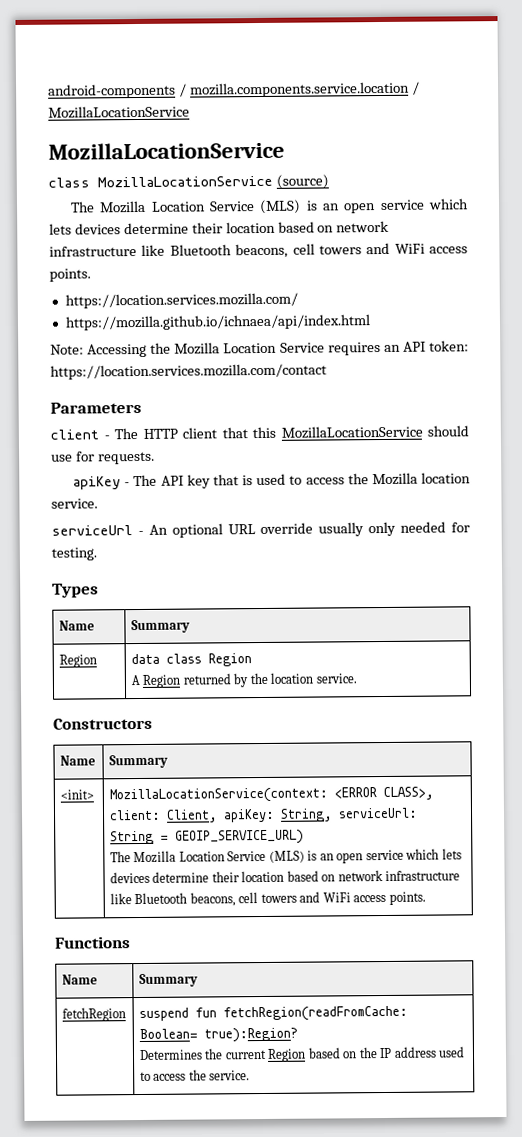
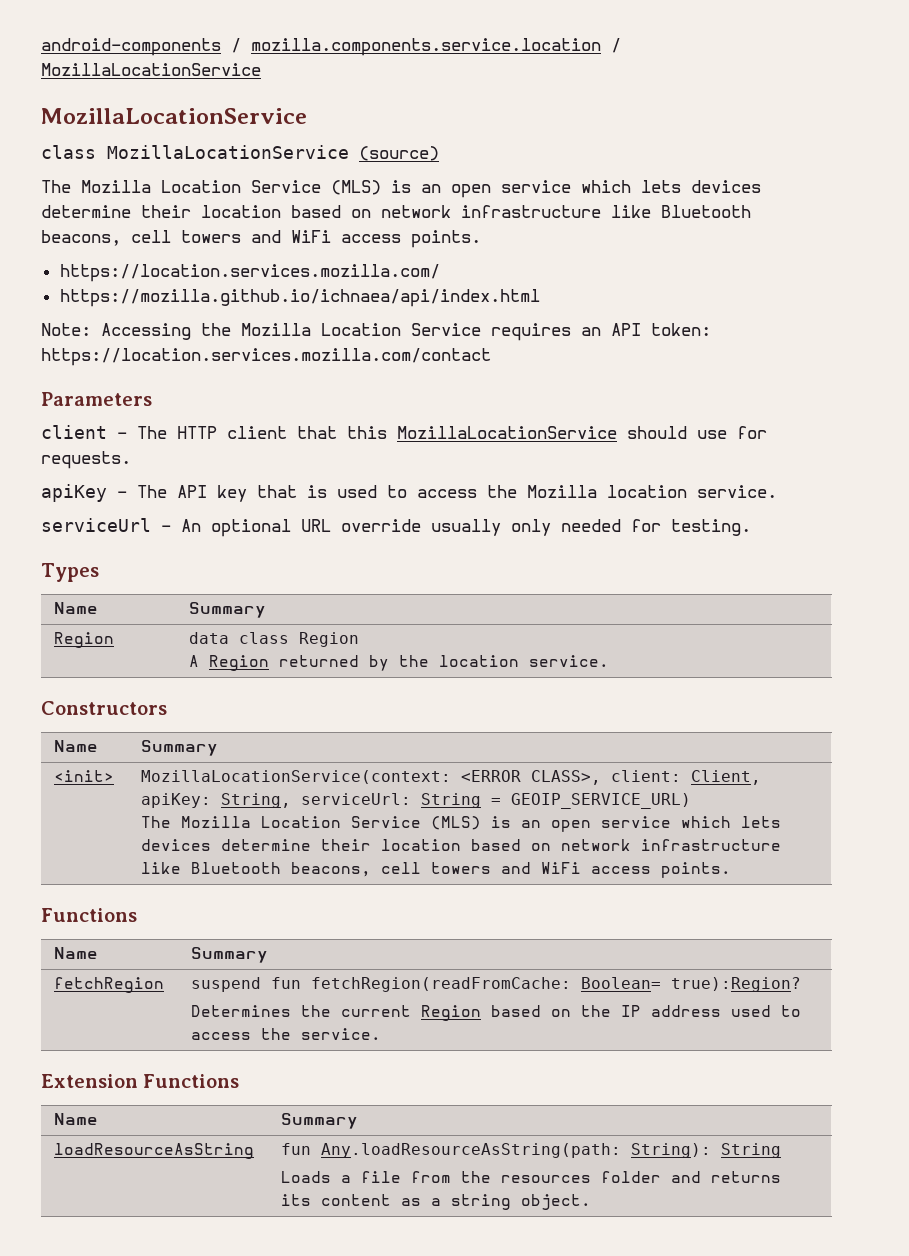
(251, 1075) none -> [41,1074,240,1088] [54,1113,99,1125] [281,1113,359,1129] [54,1143,255,1159] [281,1143,782,1158] [281,1171,782,1183] [281,1194,592,1210] // Extension Functions // Name | Summary // loadResourceAsString | fun Any.loadResourceAsString(path: String): String // Loads a file from the resources folder and returns its content as a string object.

